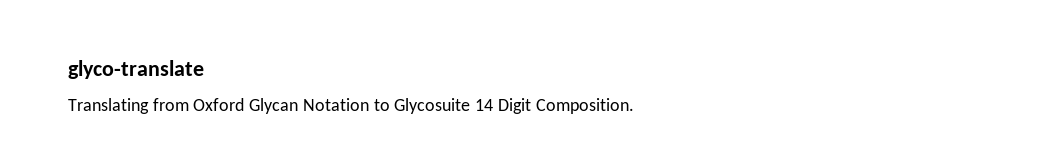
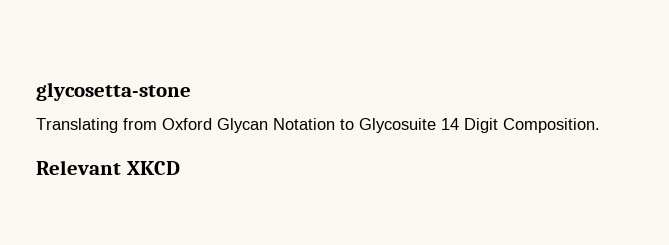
[68,60,204,79] glyco-translate -> [36,82,191,101] glycosetta-stone
(634, 106) none -> [36,160,180,175] // Relevant XKCD

